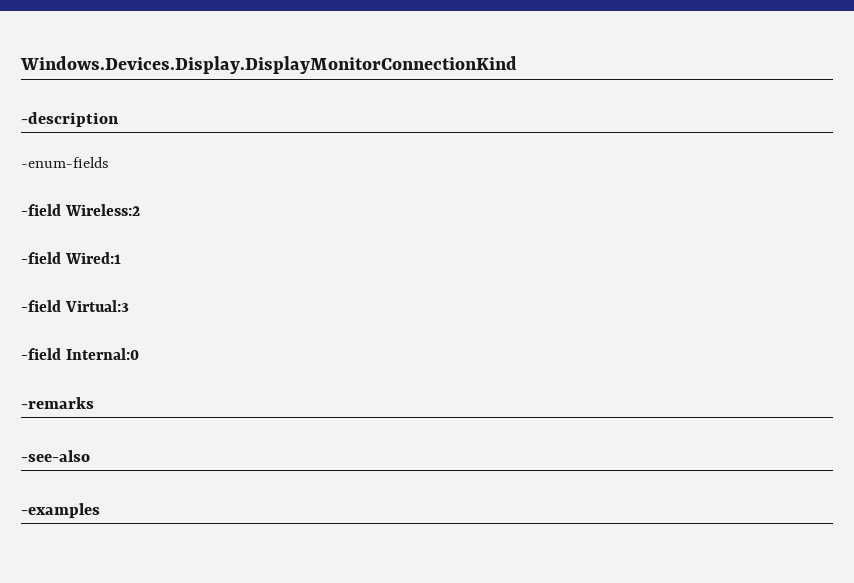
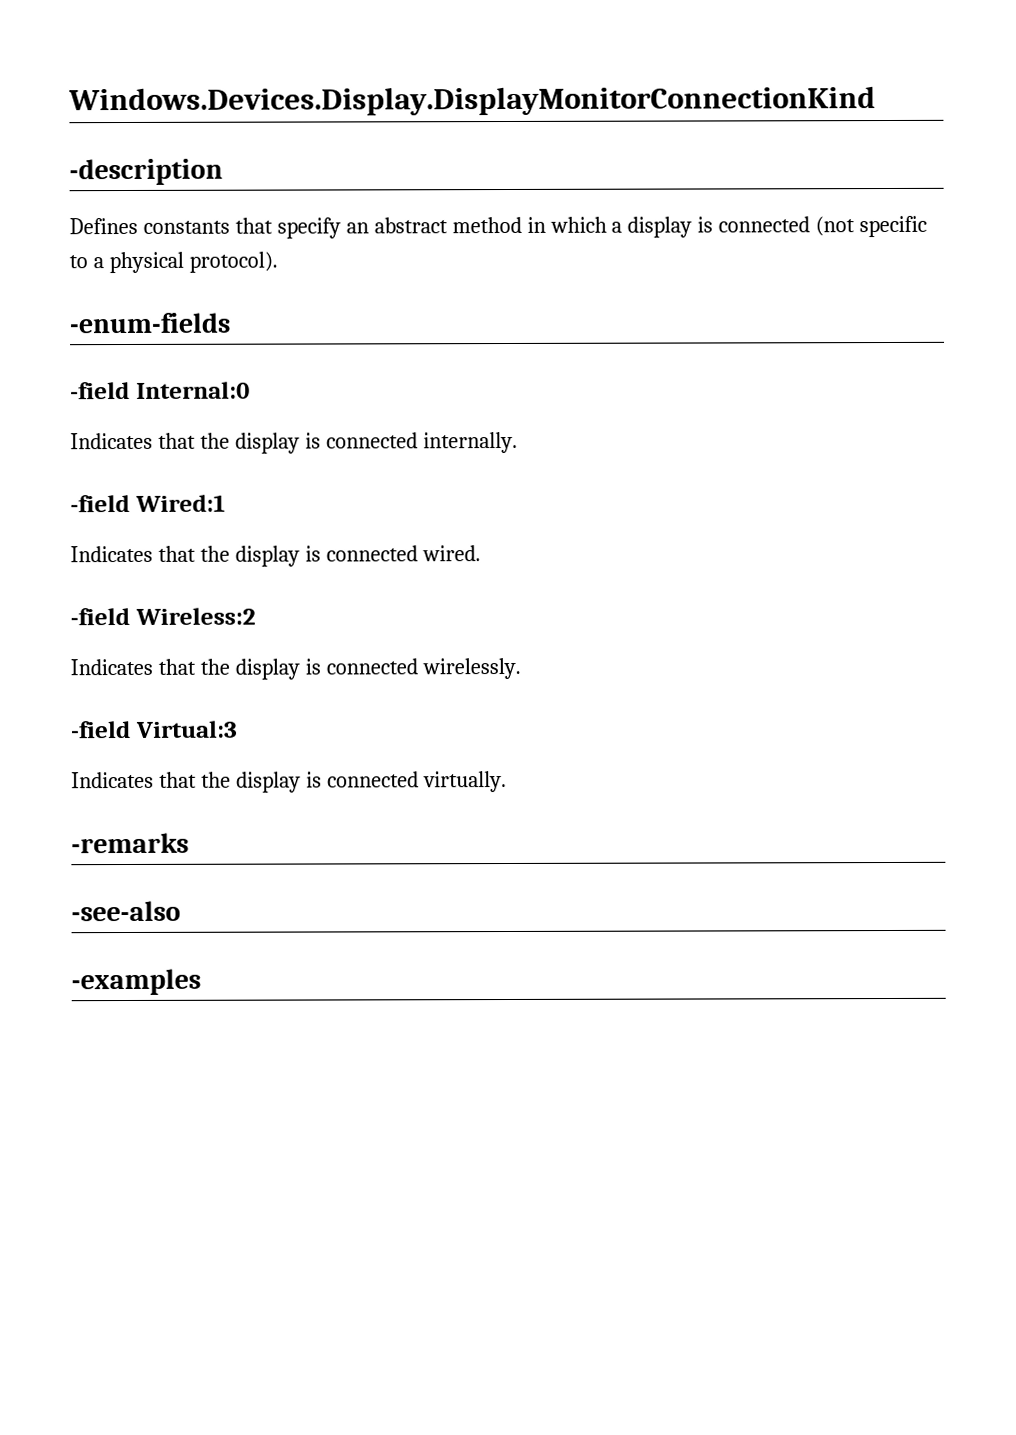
[21,157,109,168] [21,204,140,216] [21,252,121,264] [21,300,129,312] [21,348,139,360] -enum-fields // -field Wireless:2 // -field Wired:1 // -field Virtual:3 // -field Internal:0 -> [69,215,928,239] [69,251,278,274] [69,312,230,334] [70,381,250,400] [70,431,518,454] [70,494,225,513] [70,545,481,567] [70,607,256,626] [70,657,521,680] [71,720,238,739] [71,771,507,793] Defines constants that specify an abstract method in which a display is connected (not specific to a physical protocol). // -enum-fields // -field Internal:0 // Indicates that the display is connected internally. // -field Wired:1 // Indicates that the display is connected wired. // -field Wireless:2 // Indicates that the display is connected wirelessly. // -field Virtual:3 // Indicates that the display is connected virtually.

